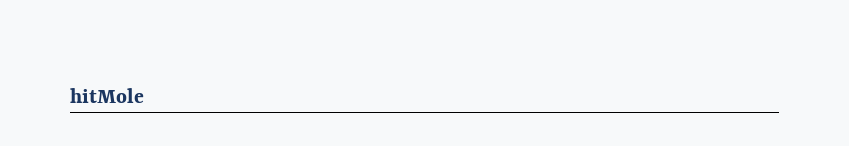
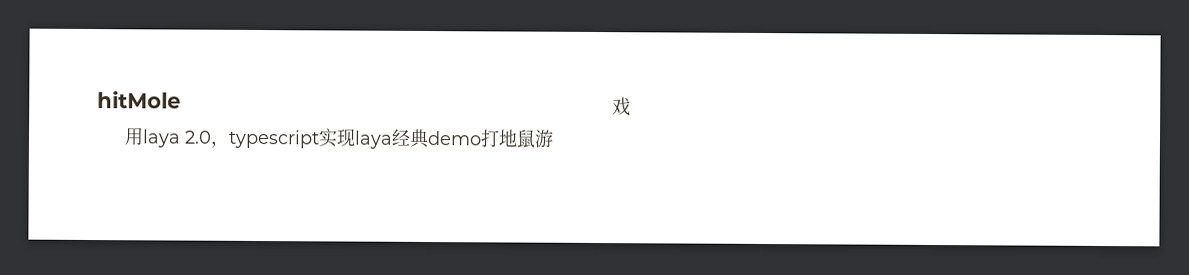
(144, 95) none -> [123,127,554,149] [612,97,631,117] // 用laya 2.0，typescript实现laya经典demo打地鼠游戏

